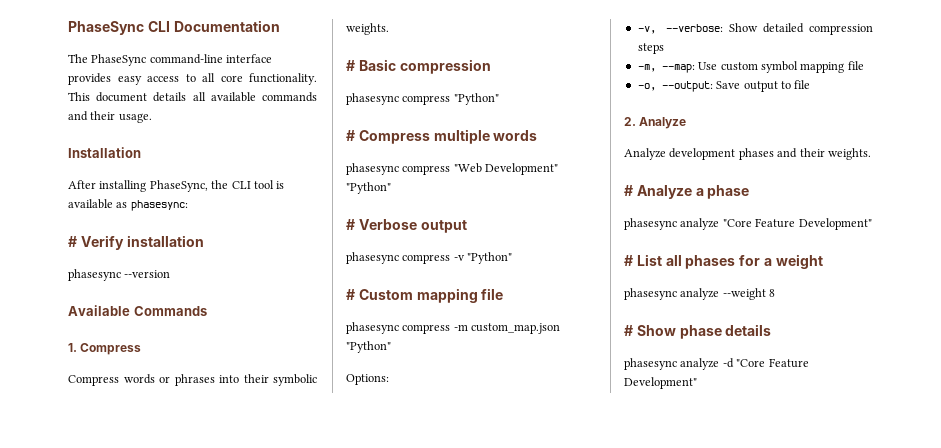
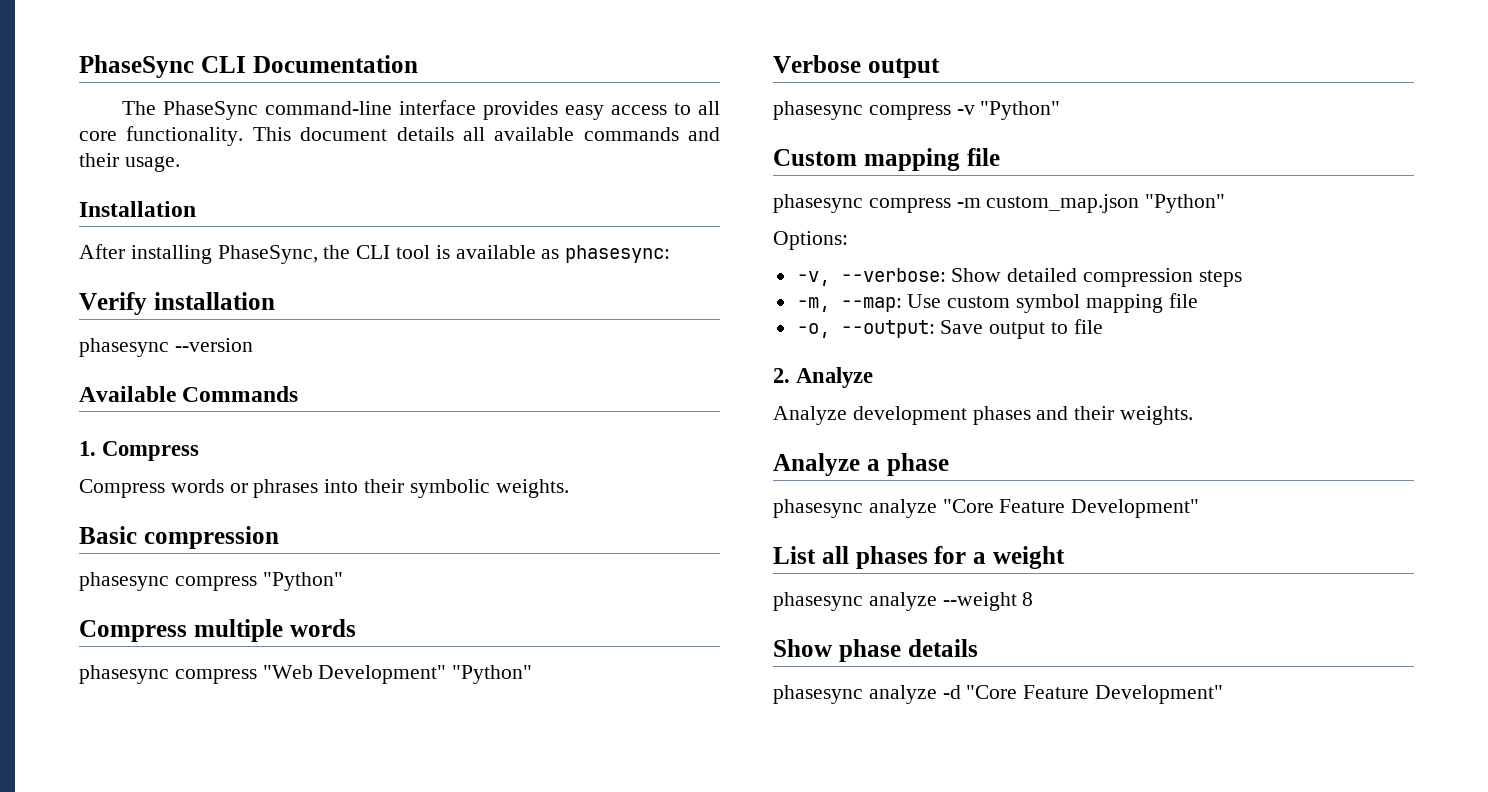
[68,236,77,247] # -> (671, 254) none
[346,60,355,71] # -> (569, 488) none
[346,130,355,141] # -> (343, 581) none
[346,219,355,230] # -> (533, 674) none
[346,289,355,300] # -> (1061, 110) none
[624,185,633,196] # -> (1194, 415) none
[624,255,633,266] # -> (1200, 508) none
[624,325,633,336] # -> (1034, 599) none

